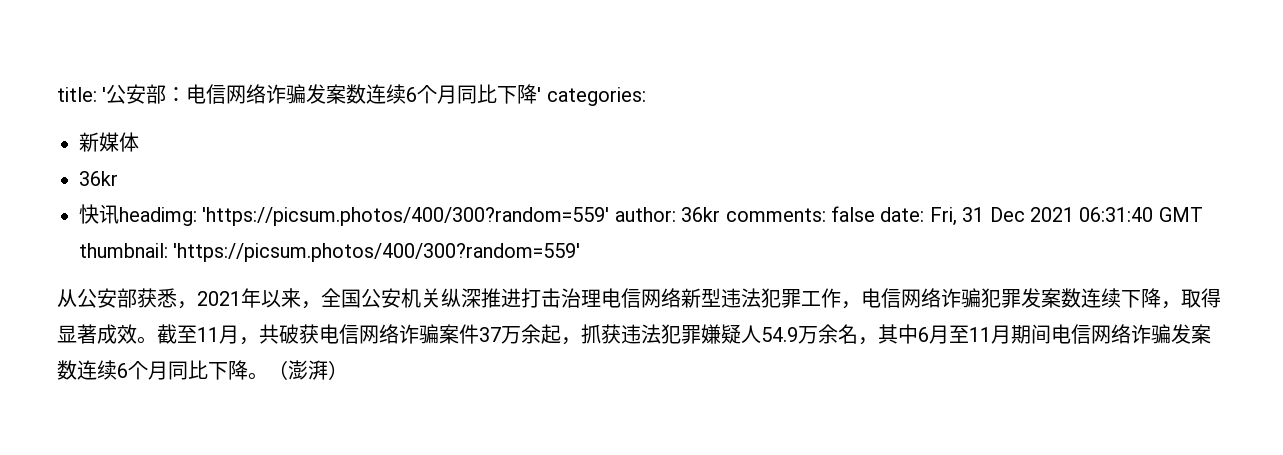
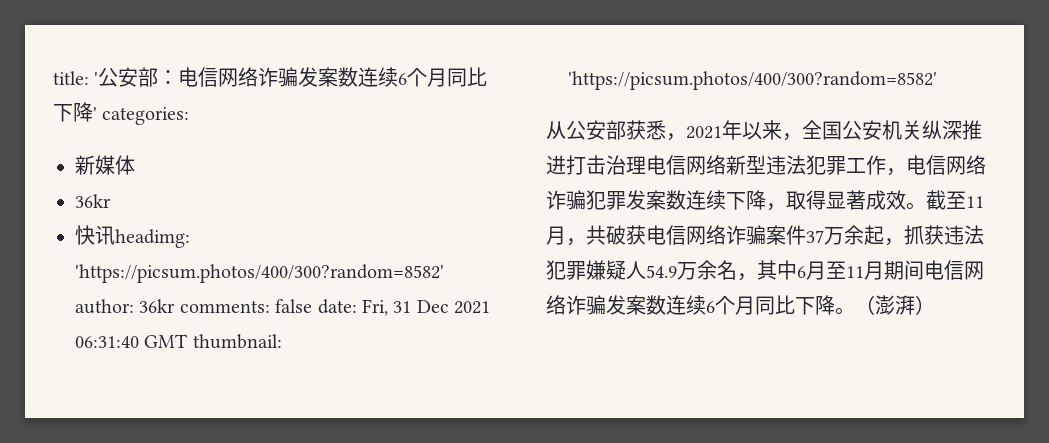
[202,207,610,226] 'https://picsum.photos/400/300?random=559' -> [75,264,444,283] 'https://picsum.photos/400/300?random=8582'
[173,243,581,262] 'https://picsum.photos/400/300?random=559' -> [568,71,937,90] 'https://picsum.photos/400/300?random=8582'

